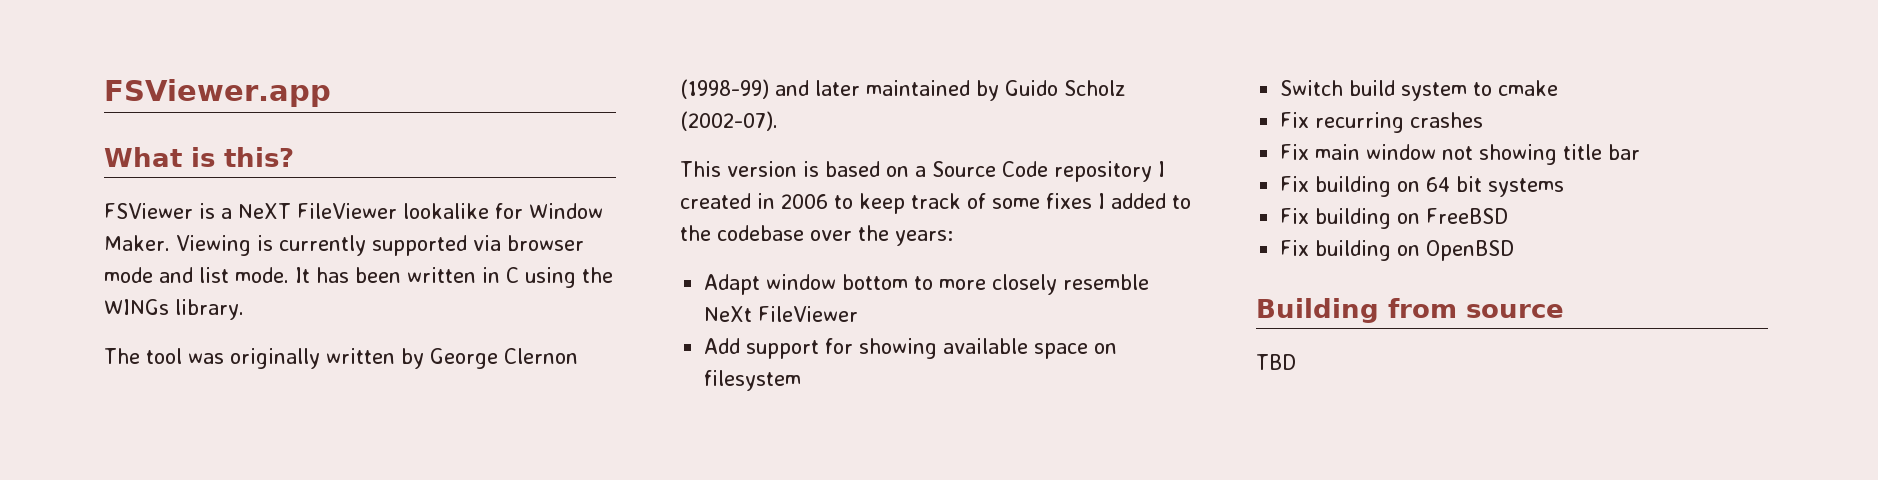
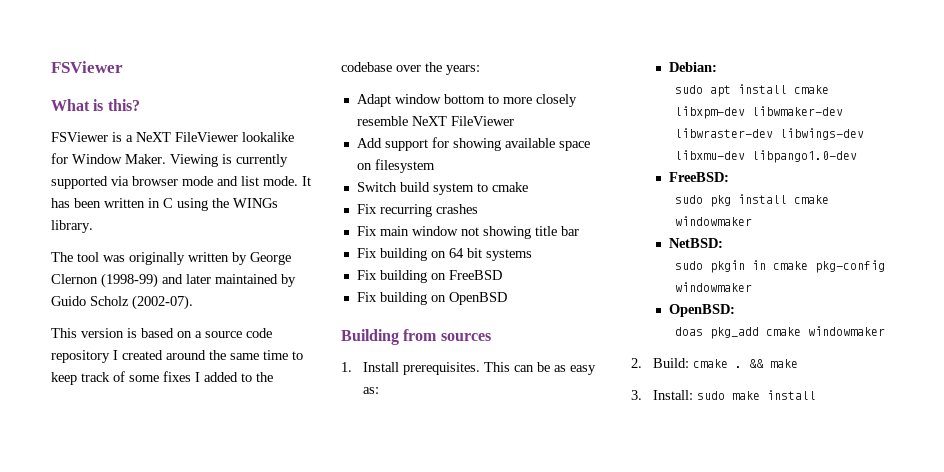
[104,79,331,107] FSViewer.app -> [51,61,123,73] FSViewer
[932,161,1048,177] Source Code -> [205,328,272,338] source code
[757,193,828,209] in 2006 -> [166,350,288,360] around the same time
[704,306,753,322] NeXt -> [411,116,447,126] NeXT
[1466,304,1564,318] [1256,354,1296,370] source // TBD -> [440,333,491,341] [341,362,596,375] [362,387,379,394] [668,62,717,72] [674,84,829,97] [674,106,843,119] [674,128,864,140] [674,150,857,163] [668,172,729,182] [674,194,829,207] [674,216,752,226] [668,238,723,248] [674,260,885,273] [674,282,752,292] [668,304,735,317] [674,326,885,339] [631,358,798,368] [631,390,816,400] sources // 1. Install prerequisites. This can be as easy as: // Debian: // sudo apt install cmake libxpm-dev libwmaker-dev libwraster-dev libwings-dev libxmu-dev libpango1.0-dev // FreeBSD: // sudo pkg install cmake windowmaker // NetBSD: // sudo pkgin in cmake pkg-config windowmaker // OpenBSD: // doas pkg_add cmake windowmaker // 2. Build: cmake . && make // 3. Install: sudo make install

